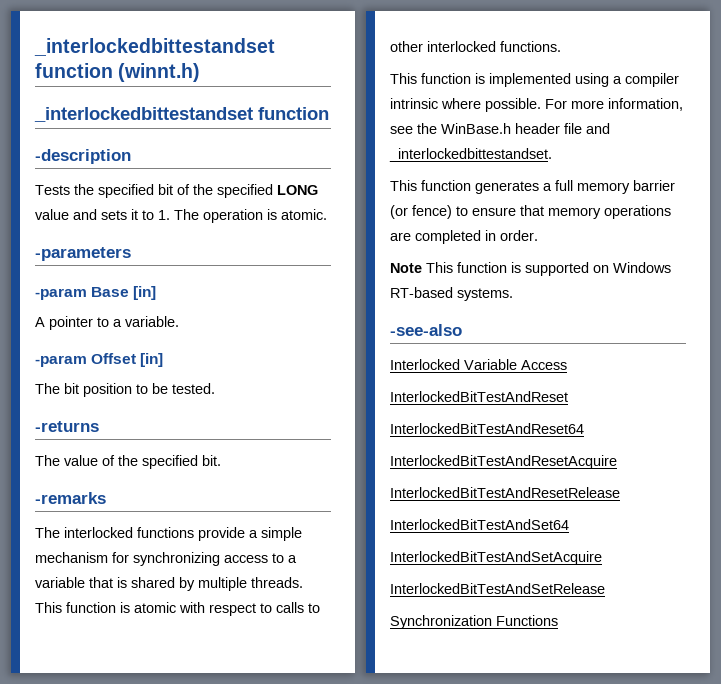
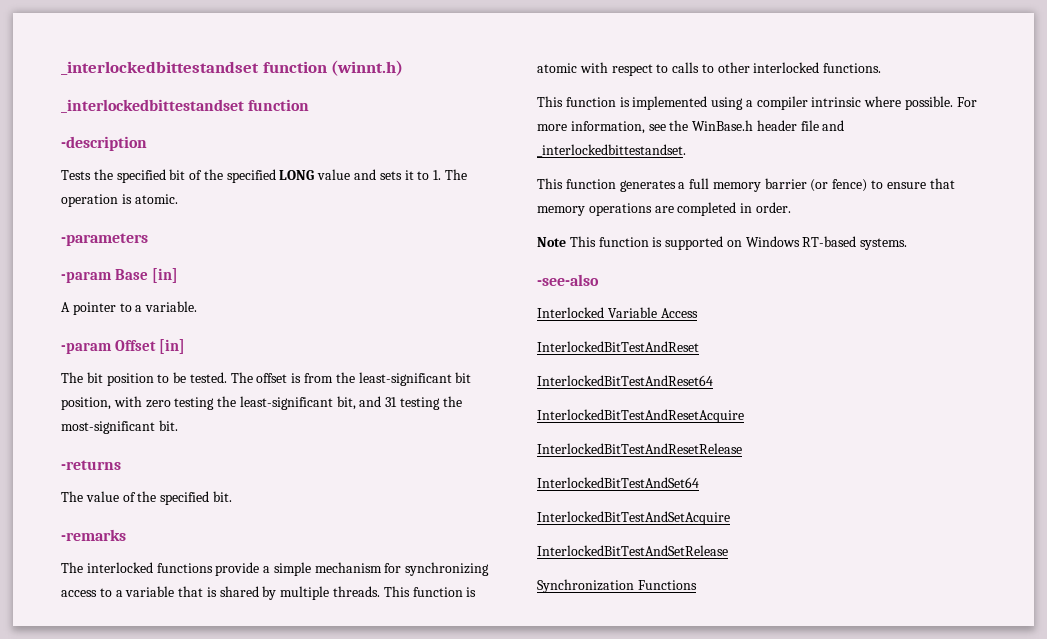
(215, 388) none -> [230,372,472,386] [61,396,462,410] [61,420,178,434] The offset is from the least-significant bit position, with zero testing the least-significant bit, and 31 testing the most-significant bit.

